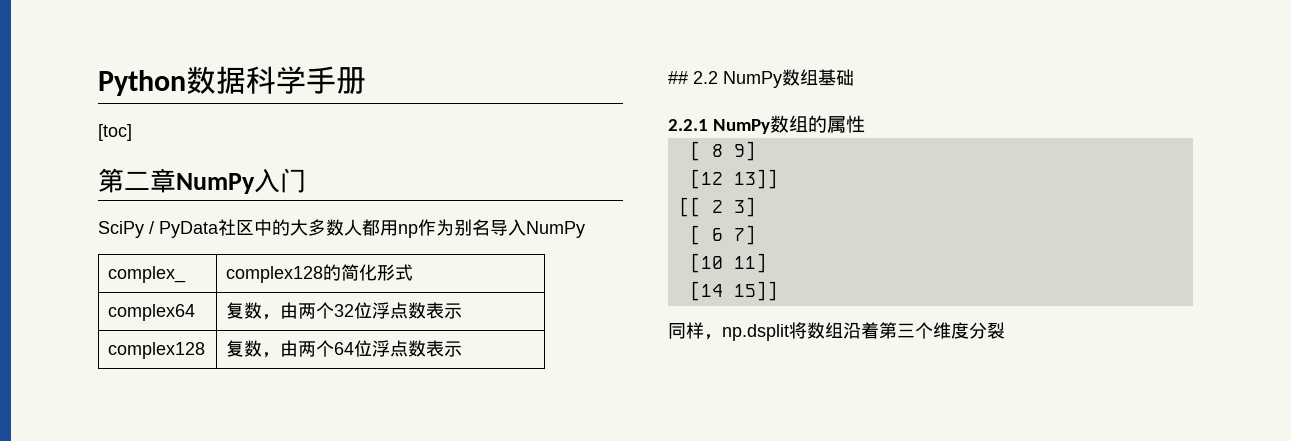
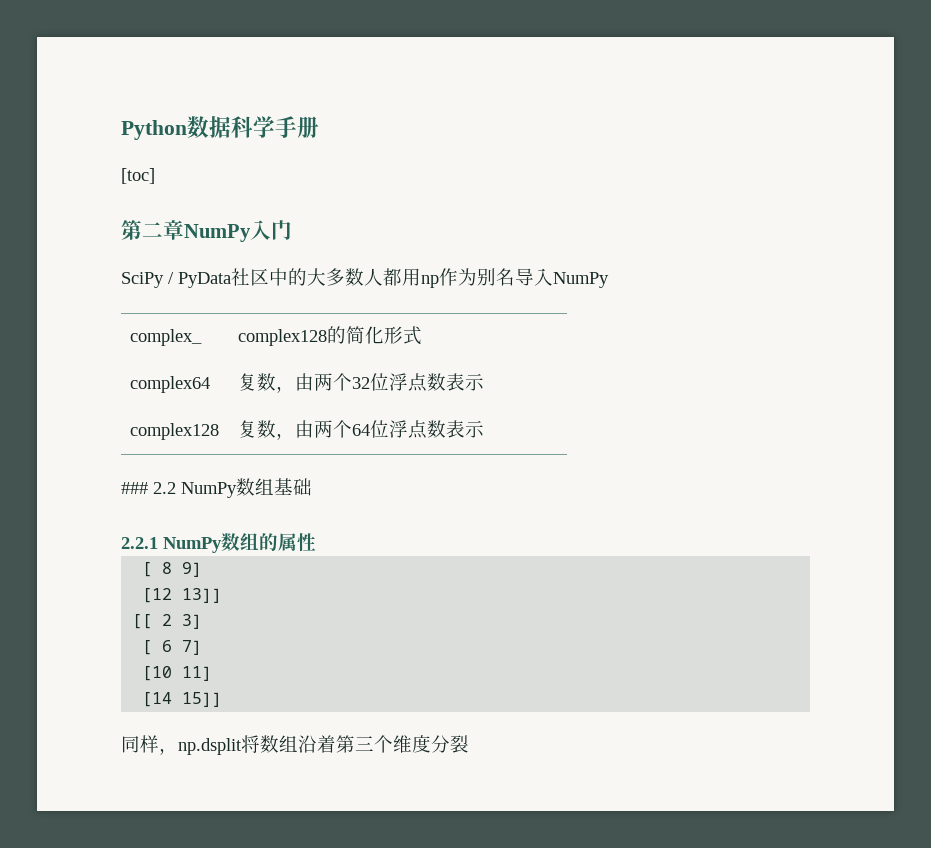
[668,71,688,84] ## -> [121,482,148,494] ###

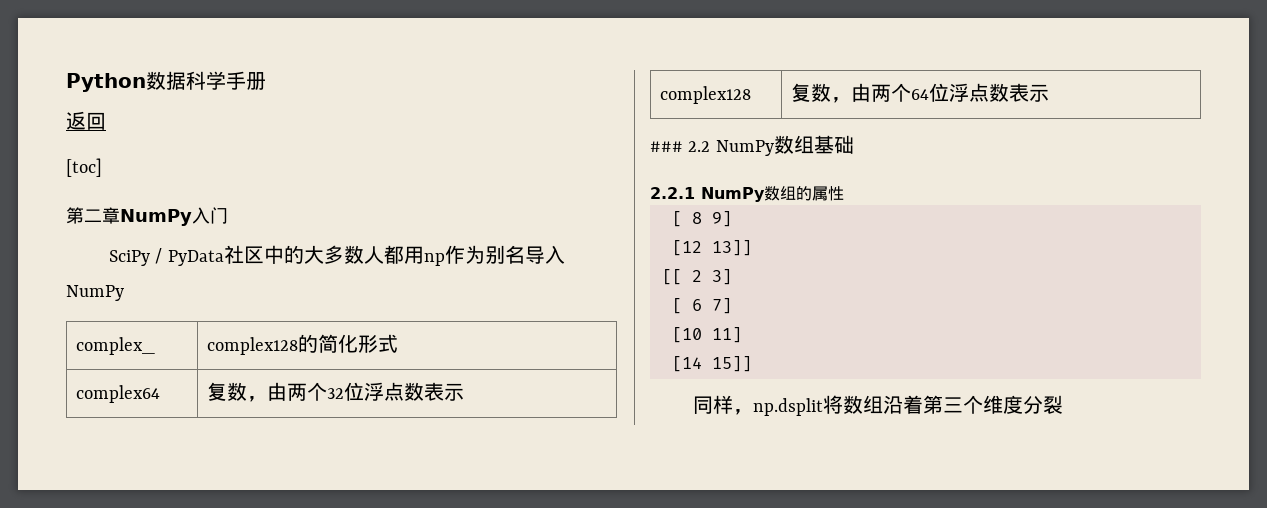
(319, 127) none -> [66,111,106,130] // 返回

